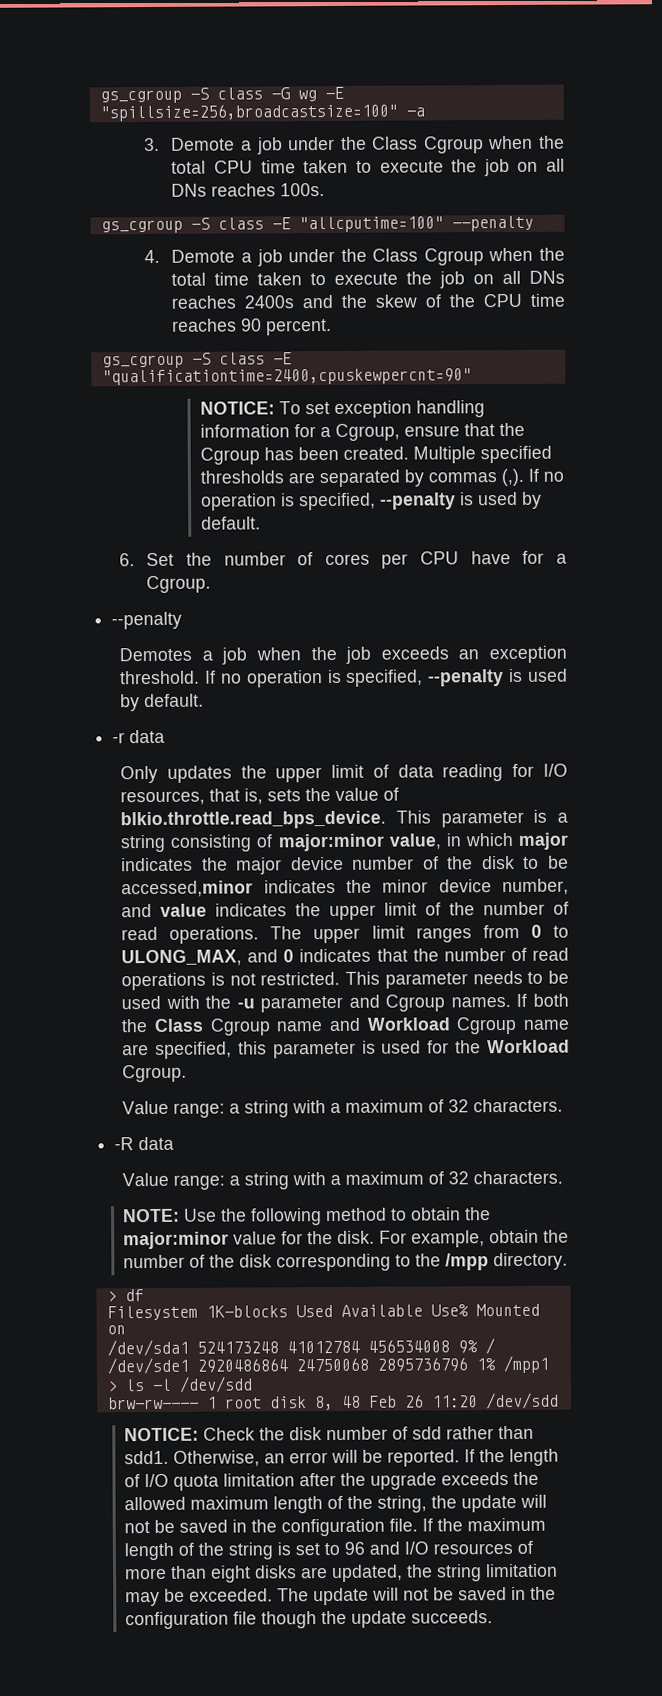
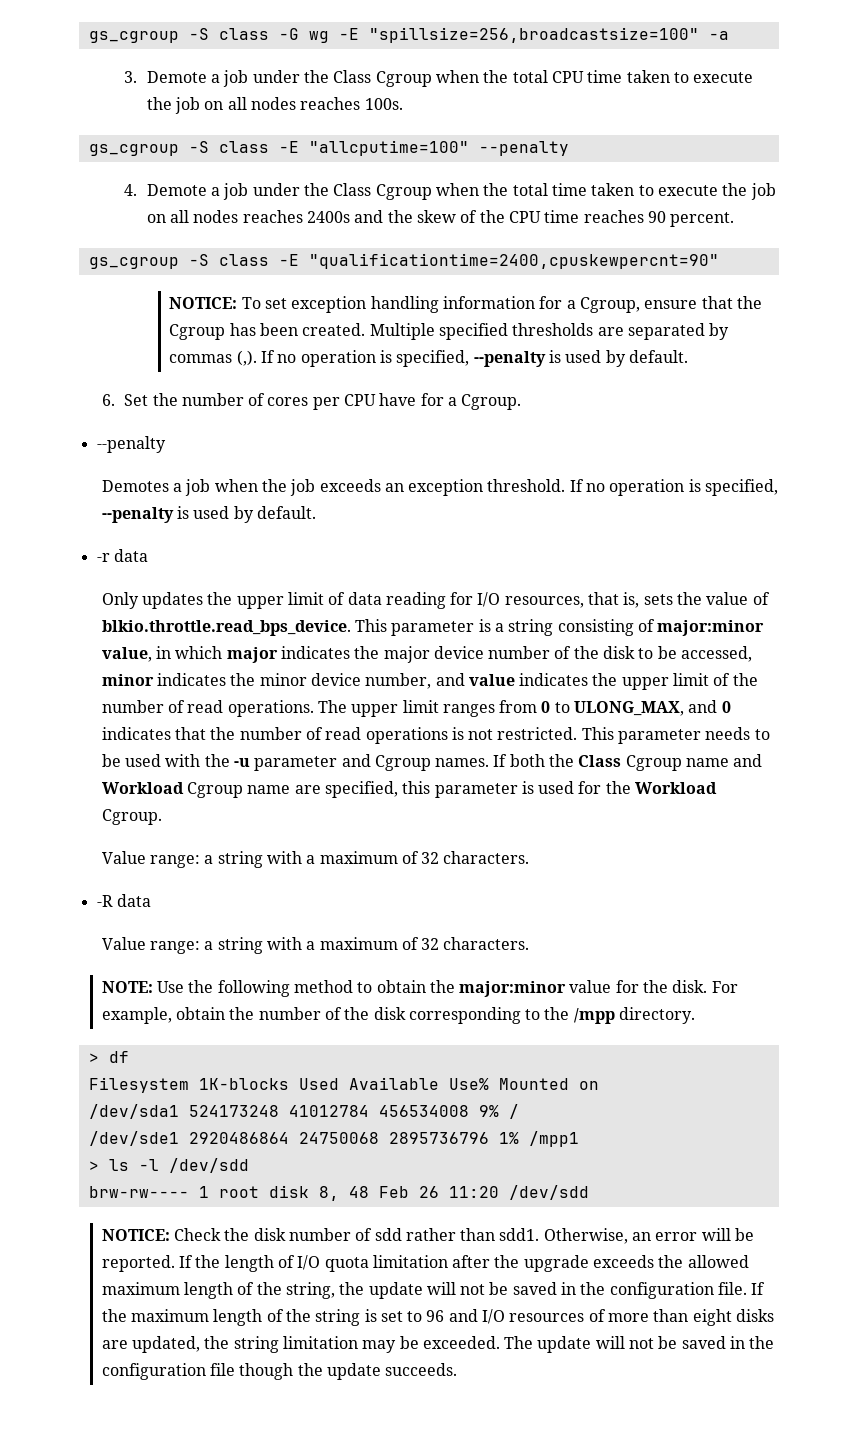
[171,183,208,197] DNs -> [251,97,297,110] nodes
[529,270,566,284] DNs -> [193,210,239,223] nodes
[121,880,254,898] accessed,minor -> [681,646,753,662] [101,674,154,686] accessed, minor

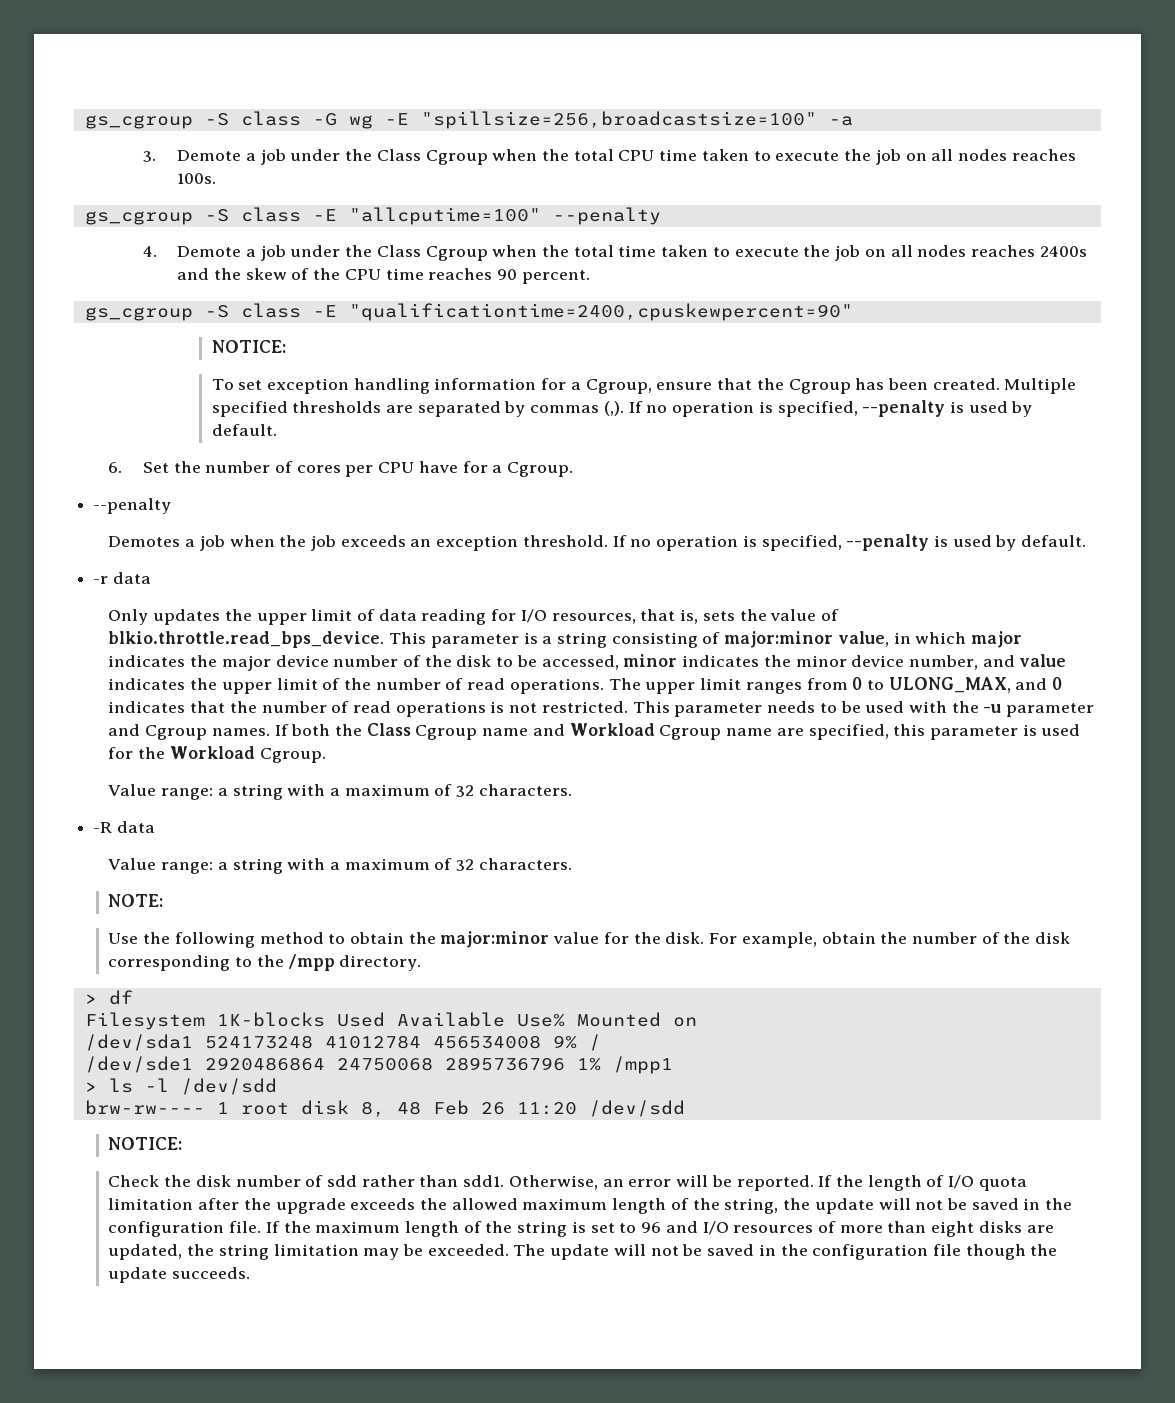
[308,253,719,269] [169,297,238,309] "qualificationtime=2400,cpuskewpercnt=90" // NOTICE: -> [348,303,853,321] [211,340,286,353] "qualificationtime=2400,cpuskewpercent=90" // NOTICE: //
(153, 987) none -> (164, 900) //
(170, 1235) none -> (183, 1143) //

